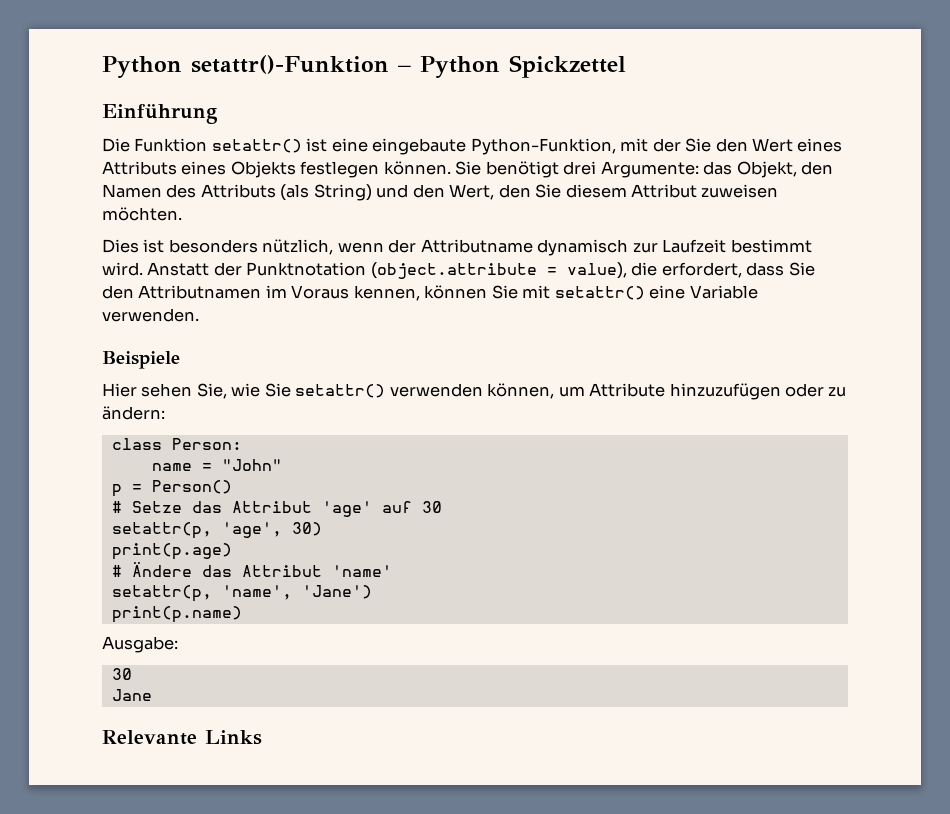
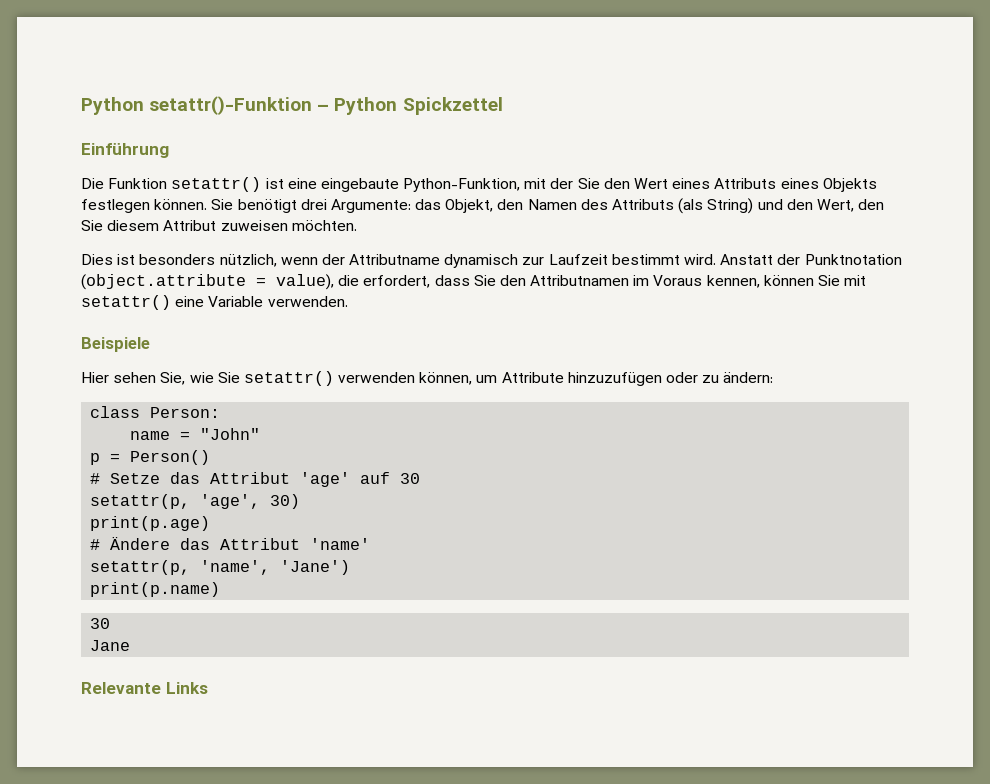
[102,636,178,653] // Ausgabe: -> (221, 589) none

